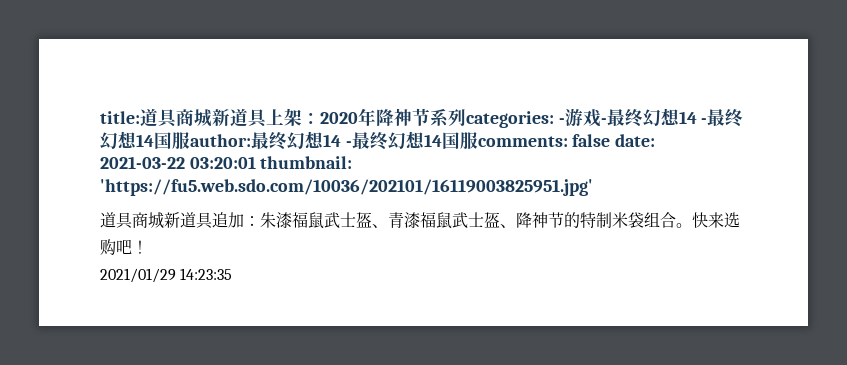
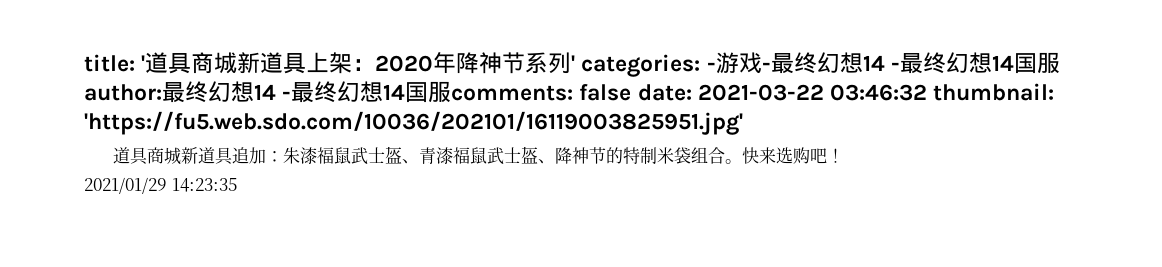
(140, 117) none -> [141,55,146,71] '
(466, 118) none -> [571,55,576,71] '
[189,156,256,169] 03:20:01 -> [830,84,928,101] 03:46:32

